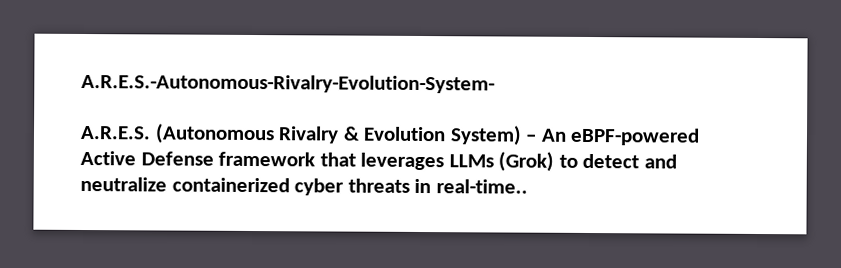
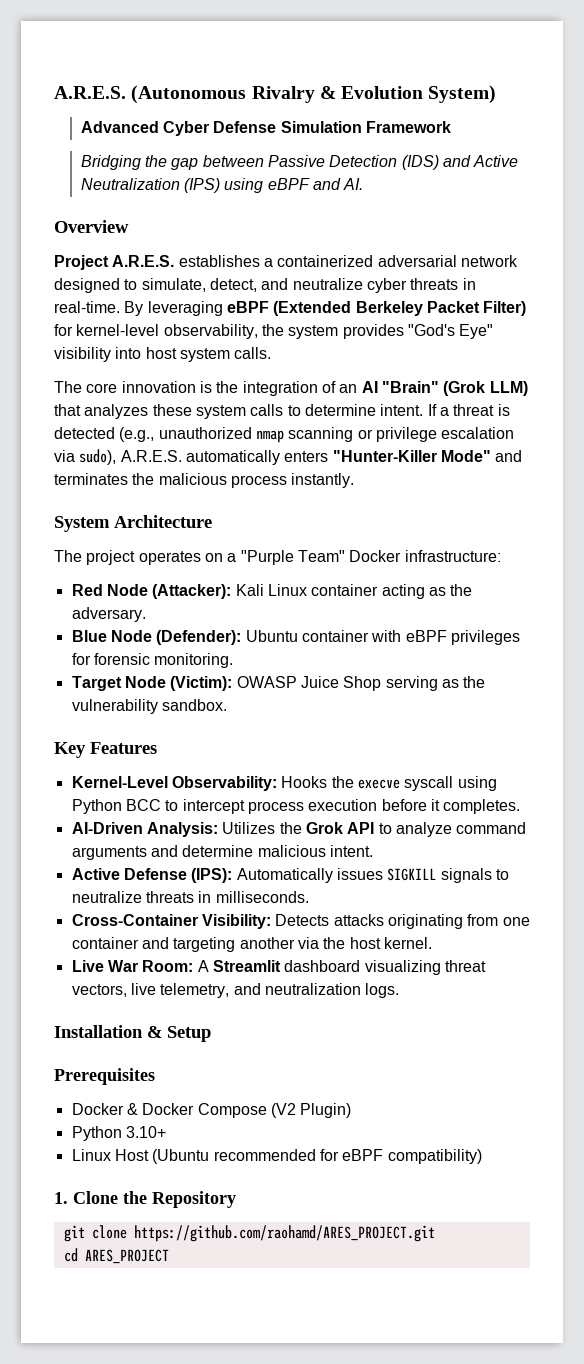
[81,73,495,94] A.R.E.S.-Autonomous-Rivalry-Evolution-System- // -> (54, 92) none
[525,127,701,146] [80,150,640,172] – An eBPF-powered Active Defense framework that leverages LLMs (Grok) to detect -> [80,121,452,136] [80,155,519,170] [80,178,364,193] [54,220,129,233] [54,255,518,270] [54,278,257,293] // Advanced Cyber Defense Simulation Framework // Bridging the gap between Passive Detection (IDS) and Active Neutralization (IPS) using eBPF and AI. // Overview // Project A.R.E.S. establishes a containerized adversarial network designed to simulate, detect,
[171,177,290,193] containerized -> (363, 284) none
[435,179,528,194] real-time.. -> [54,301,527,316] [54,324,494,339] [54,347,272,362] [54,381,528,396] [54,404,510,419] [54,427,515,443] [54,449,523,465] [54,473,355,488] [54,515,212,532] [54,550,501,565] [71,584,473,599] [71,607,146,622] [71,630,520,645] [71,653,234,668] [71,676,486,691] [71,699,227,714] [54,742,157,758] [71,776,497,791] [71,799,521,814] [71,822,527,837] [71,845,373,860] [71,868,509,883] [71,891,309,903] [71,914,530,929] [71,937,432,952] [71,960,486,975] [71,983,400,998] [54,1025,211,1042] [54,1068,155,1085] [71,1103,352,1118] [71,1126,166,1141] [71,1149,482,1164] [54,1191,236,1208] [63,1225,435,1242] [63,1248,169,1264] real-time. By leveraging eBPF (Extended Berkeley Packet Filter) for kernel-level observability, the system provides "God's Eye" visibility into host system calls. // The core innovation is the integration of an AI "Brain" (Grok LLM) that analyzes these system calls to determine intent. If a threat is detected (e.g., unauthorized nmap scanning or privilege escalation via sudo), A.R.E.S. automatically enters "Hunter-Killer Mode" and terminates the malicious process instantly. // System Architecture // The project operates on a "Purple Team" Docker infrastructure: // Red Node (Attacker): Kali Linux container acting as the adversary. // Blue Node (Defender): Ubuntu container with eBPF privileges for forensic monitoring. // Target Node (Victim): OWASP Juice Shop serving as the vulnerability sandbox. // Key Features // Kernel-Level Observability: Hooks the execve syscall using Python BCC to intercept process execution before it completes. // AI-Driven Analysis: Utilizes the Grok API to analyze command arguments and determine malicious intent. // Active Defense (IPS): Automatically issues SIGKILL signals to neutralize threats in milliseconds. // Cross-Container Visibility: Detects attacks originating from one container and targeting another via the host kernel. // Live War Room: A Streamlit dashboard visualizing threat vectors, live telemetry, and neutralization logs. // Installation & Setup // Prerequisites // Docker & Docker Compose (V2 Plugin) // Python 3.10+ // Linux Host (Ubuntu recommended for eBPF compatibility) // 1. Clone the Repository // git clone https://github.com/raohamd/ARES_PROJECT.git // cd ARES_PROJECT

